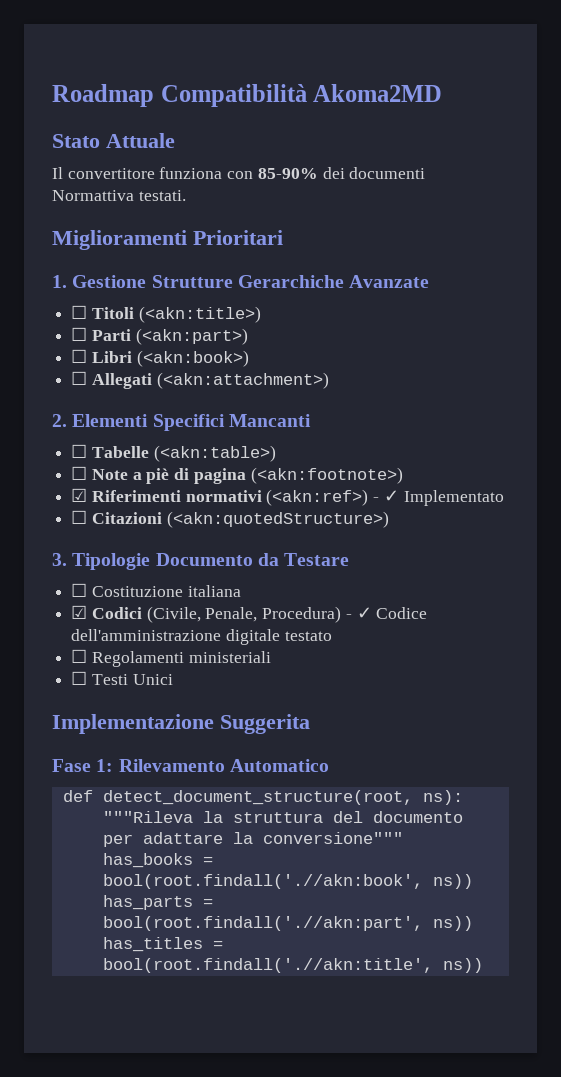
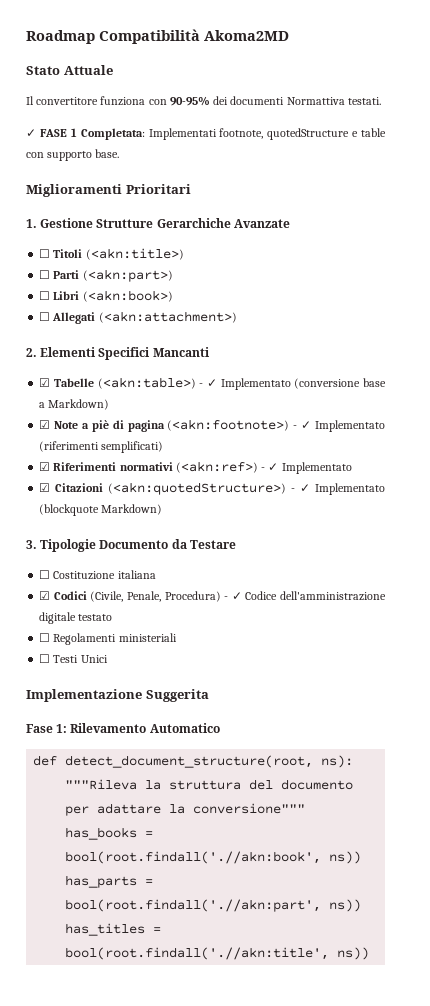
[257,168,318,179] 85-90% -> [169,96,210,106] 90-95%
(186, 195) none -> [26,128,386,140] [26,149,120,161] // ✓ FASE 1 Completata: Implementati footnote, quotedStructure e table con supporto base.
[71,444,88,458] ☐ -> [39,378,51,387] ☑
[71,466,88,480] // ☐ -> [199,378,386,390] [39,399,110,410] [39,420,51,429] - ✓ Implementato (conversione base a Markdown) // ☑
(403, 475) none -> [293,420,386,432] [39,441,164,453] - ✓ Implementato (riferimenti semplificati)
[71,510,88,524] ☐ -> [39,483,51,492] ☑
(389, 519) none -> [291,483,385,495] [39,504,163,516] - ✓ Implementato (blockquote Markdown)

